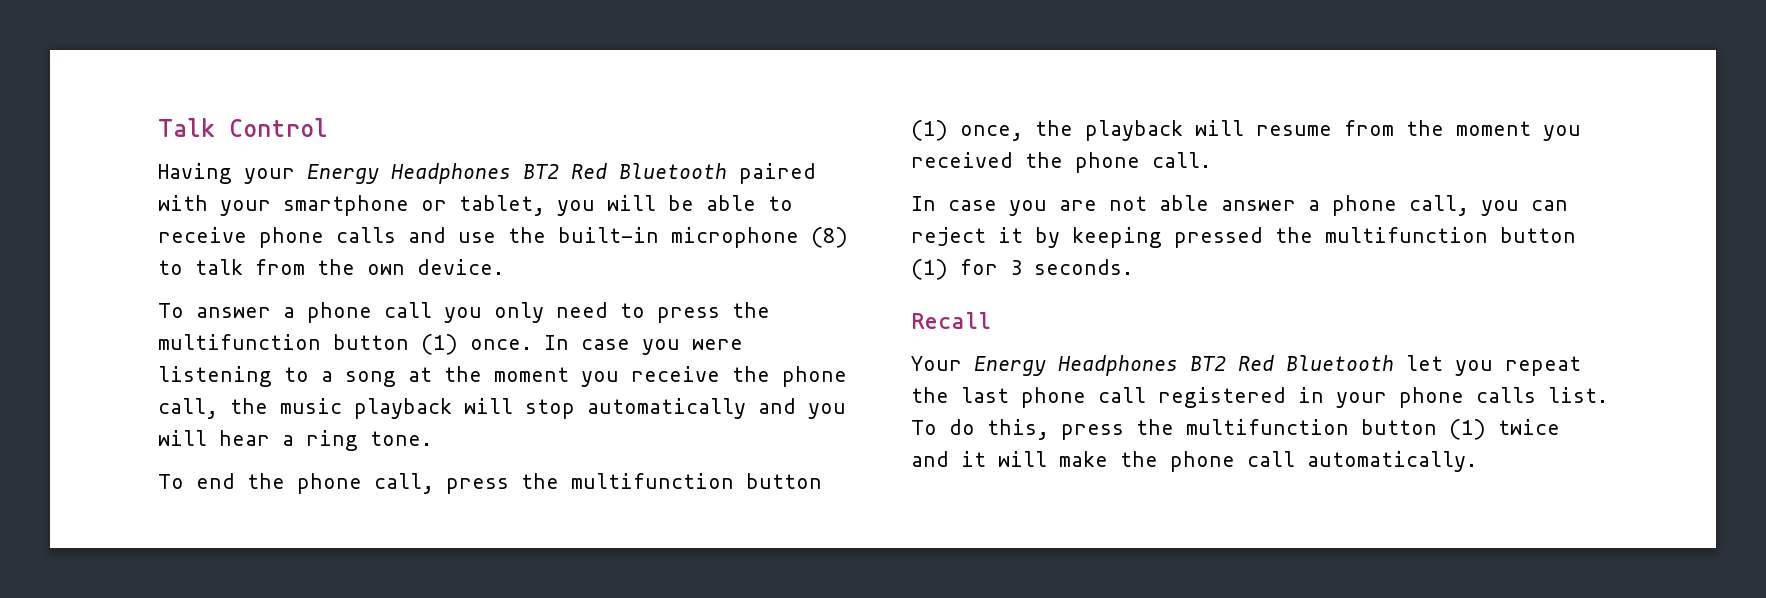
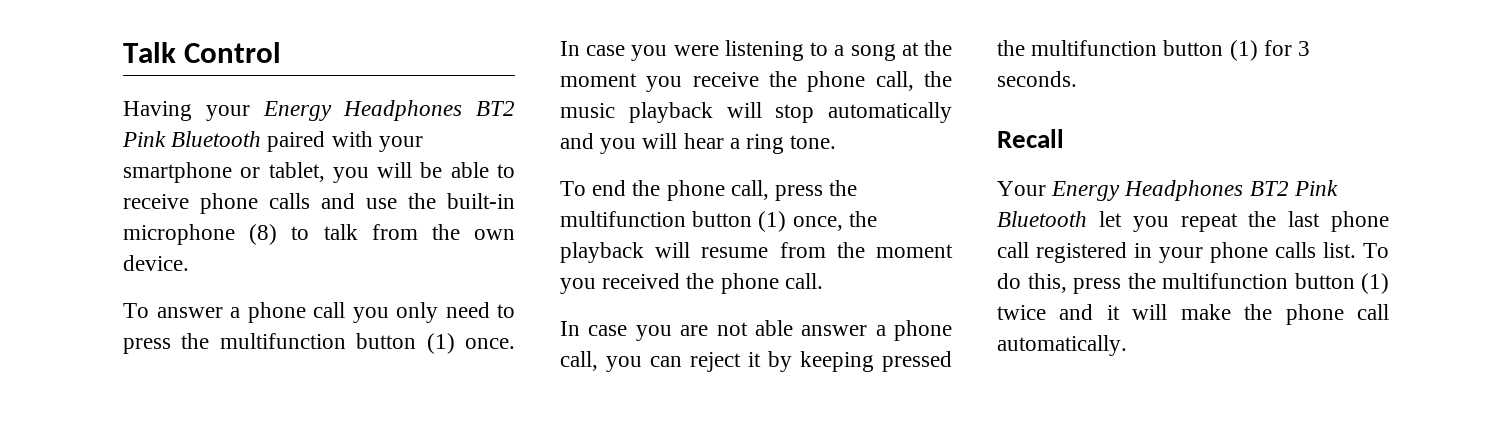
[571,163,607,179] Red -> [122,131,166,147] Pink
[1238,355,1274,371] Red -> [1293,180,1338,196] Pink

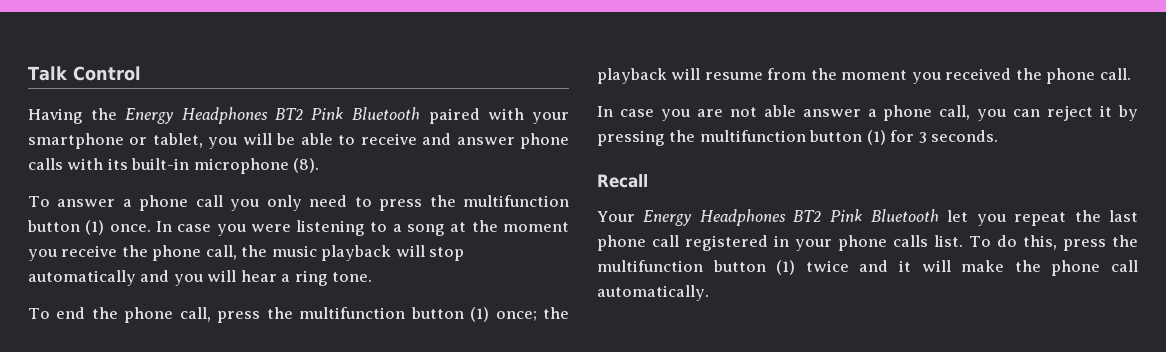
[205,105,250,121] your -> [91,108,118,120] the
[200,193,515,214] [123,224,515,245] [123,255,189,271] phone calls and use the built-in microphone (8) to talk from the own device. -> [422,133,569,149] [28,158,320,174] and answer phone calls with its built-in microphone (8).
[792,216,843,231] once, -> [495,311,537,321] once;
[800,351,952,372] keeping pressed -> [597,130,665,146] pressing

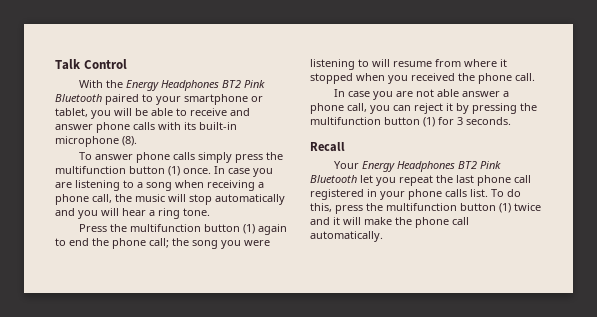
[28,108,83,124] Having -> [78,80,103,88] With
[487,108,524,120] with -> [142,94,153,102] to
[122,195,372,211] a phone call you only need to -> [135,152,232,163] phone calls simply
[250,224,291,232] were -> [55,182,72,188] are
[450,220,570,232] [28,245,148,261] at the moment you receive the -> [175,180,264,191] when receiving a
[321,245,392,261] playback -> (165, 198) none
[28,307,570,323] [597,68,908,84] To end the phone call, press the multifunction button (1) once; the playback will resume from the moment -> [78,224,287,235] [55,238,270,249] [310,59,507,70] [310,73,385,84] Press the multifunction button (1) again to end the phone call; the song you were listening to will resume from where it stopped when

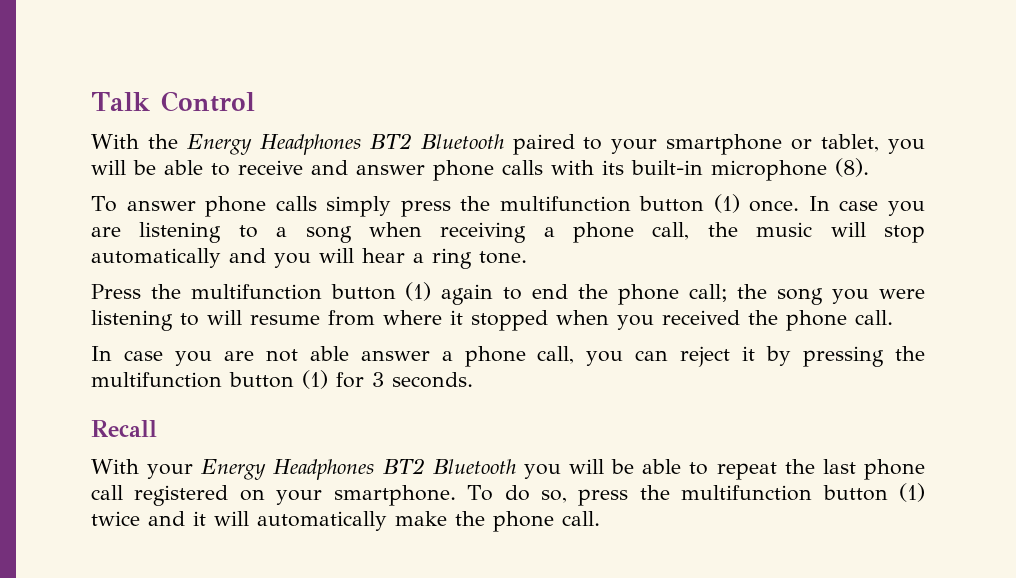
[243,80,265,88] Pink -> (412, 141) none
[333,161,501,172] [310,175,396,186] Your Energy Headphones BT2 Pink Bluetooth let you -> [91,458,709,480] With your Energy Headphones BT2 Bluetooth you will be able to
[367,189,488,200] in your phone calls list. -> [239,485,456,506] on your smartphone.
[310,203,332,212] this, -> [540,490,567,503] so,
(361, 221) none -> [257,511,387,531] automatically
[452,217,469,225] [310,231,383,242] call automatically. -> [562,511,600,526] call.

